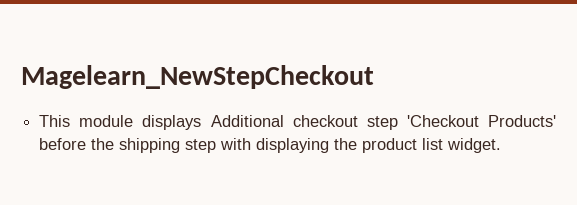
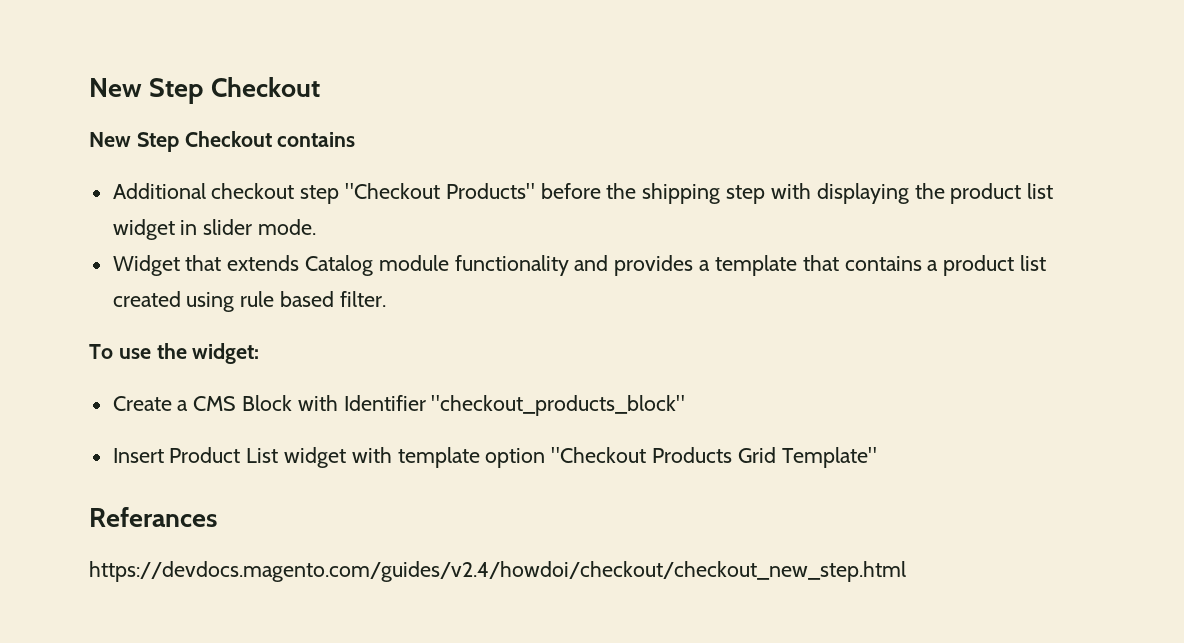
[21,65,374,89] [39,115,202,130] Magelearn_NewStepCheckout // This module displays -> [89,77,320,104] [89,131,356,152] New Step Checkout // New Step Checkout contains //
[406,115,556,127] 'Checkout Products' -> [345,183,535,199] "Checkout Products"
[447,138,502,153] widget. -> [112,219,317,240] [112,255,1046,276] [112,291,386,312] [89,343,260,364] [112,395,686,416] [112,447,877,468] [89,507,217,527] [89,561,906,582] widget in slider mode. // Widget that extends Catalog module functionality and provides a template that contains a product list created using rule based filter. // To use the widget: // Create a CMS Block with Identifier "checkout_products_block" // Insert Product List widget with template option "Checkout Products Grid Template" // Referances // https://devdocs.magento.com/guides/v2.4/howdoi/checkout/checkout_new_step.html

